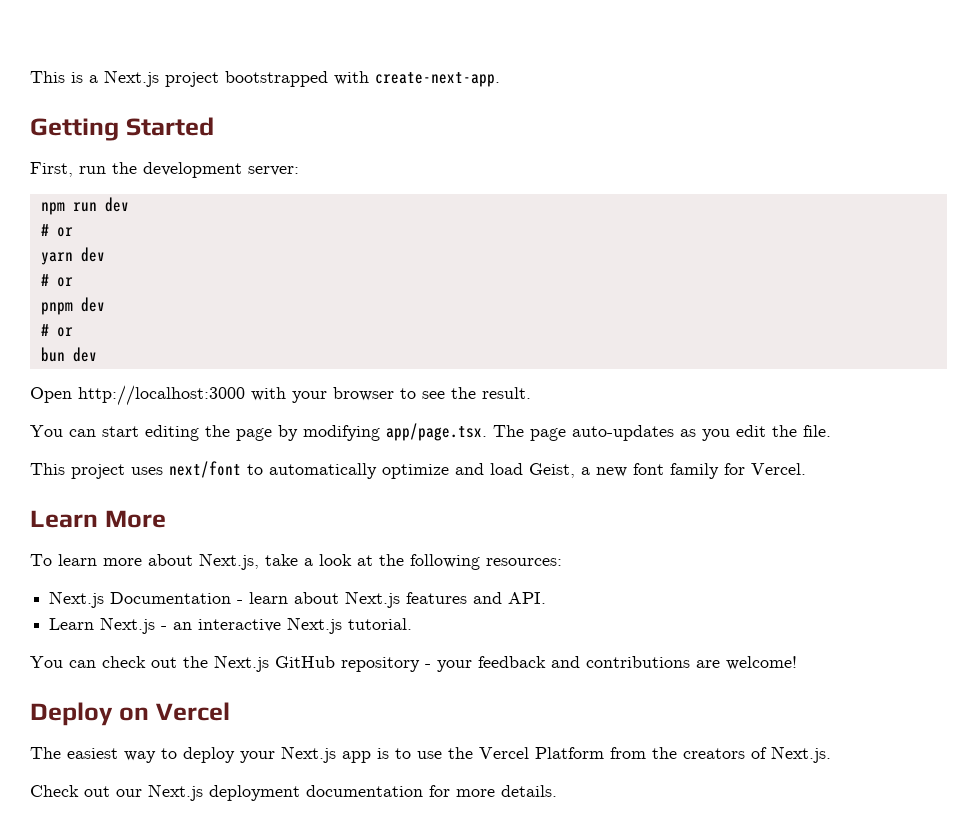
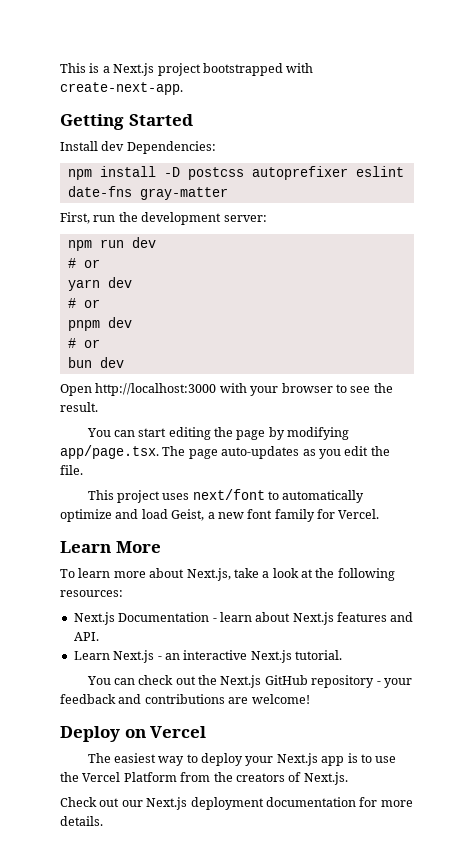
(214, 126) none -> [60,141,216,154] [67,166,404,180] [67,186,228,200] // Install dev Dependencies: // npm install -D postcss autoprefixer eslint date-fns gray-matter

